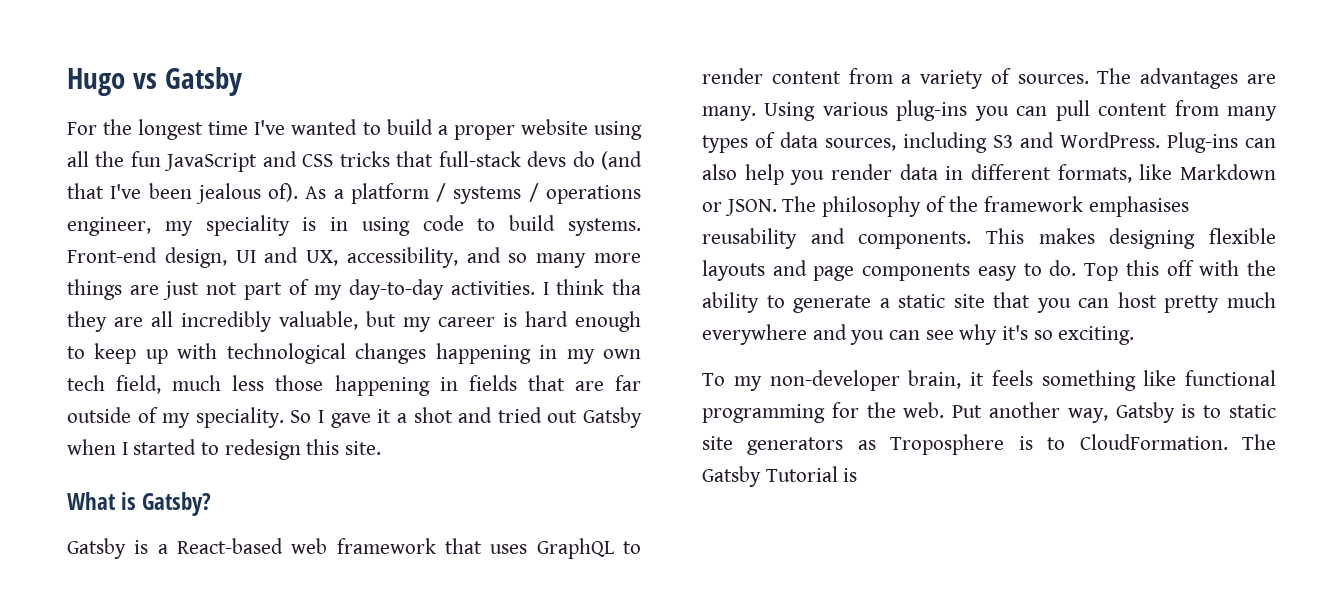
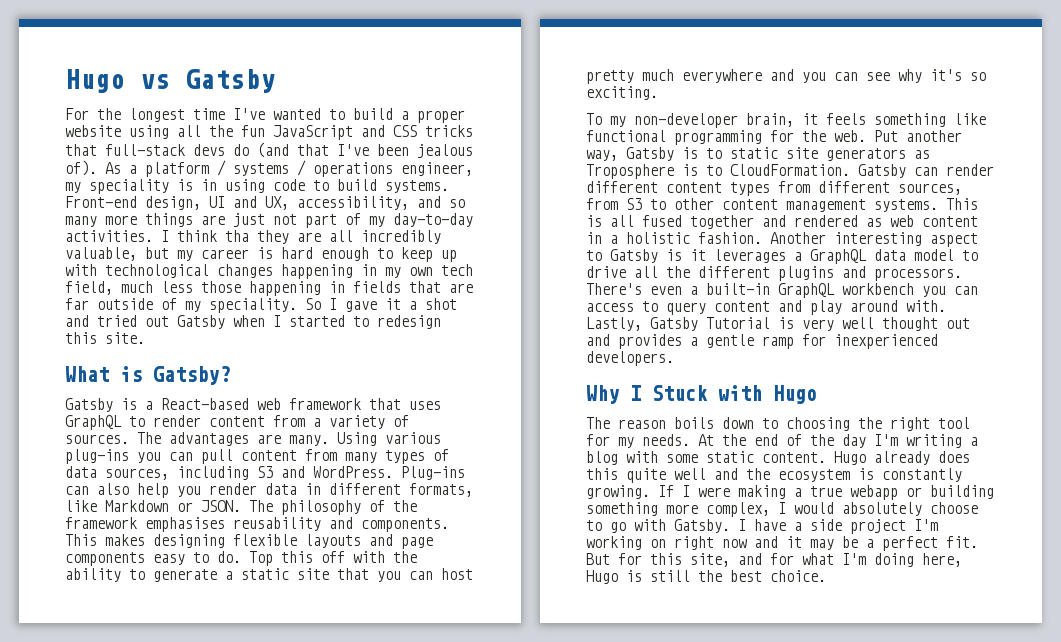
[1242,434,1276,450] [702,466,858,487] The Gatsby Tutorial is -> [858,164,994,178] [586,181,962,196] [586,198,978,212] [586,215,978,229] [586,232,978,247] [586,249,978,264] [586,266,962,281] [586,283,978,298] [586,300,946,315] [586,317,970,331] [586,334,938,349] [586,351,674,366] [586,385,817,404] [586,417,970,431] [586,434,978,448] [586,451,970,465] [586,468,962,483] [586,485,994,500] [586,502,978,517] [586,519,938,534] [586,536,978,551] [586,553,962,567] [586,570,826,584] Gatsby can render different content types from different sources, from S3 to other content management systems. This is all fused together and rendered as web content in a holistic fashion. Another interesting aspect to Gatsby is it leverages a GraphQL data model to drive all the different plugins and processors. There's even a built-in GraphQL workbench you can access to query content and play around with. Lastly, Gatsby Tutorial is very well thought out and provides a gentle ramp for inexperienced developers. // Why I Stuck with Hugo // The reason boils down to choosing the right tool for my needs. At the end of the day I'm writing a blog with some static content. Hugo already does this quite well and the ecosystem is constantly growing. If I were making a true webapp or building something more complex, I would absolutely choose to go with Gatsby. I have a side project I'm working on right now and it may be a perfect fit. But for this site, and for what I'm doing here, Hugo is still the best choice.

